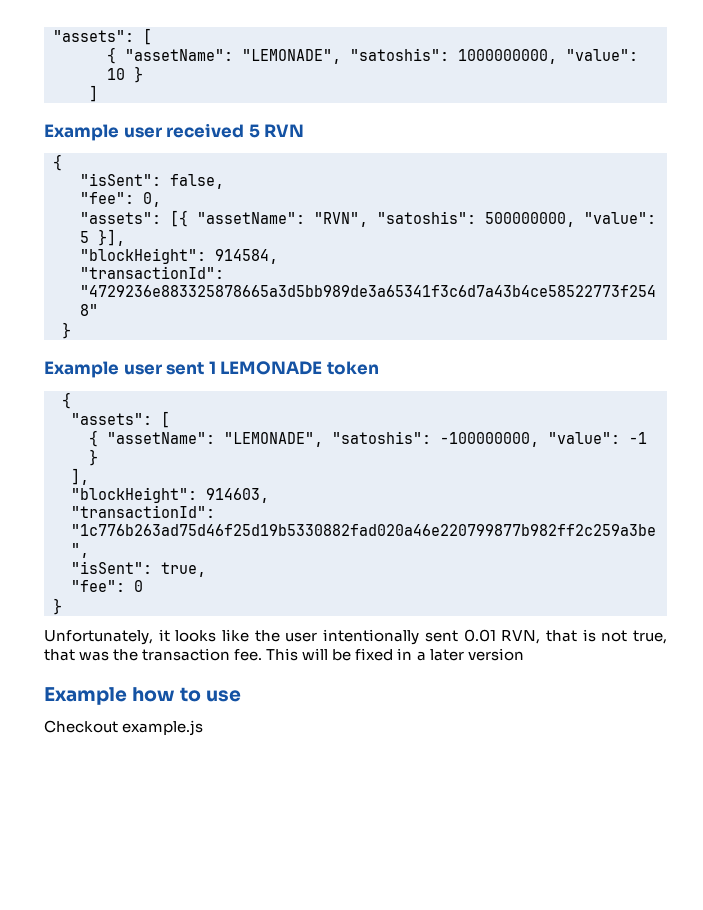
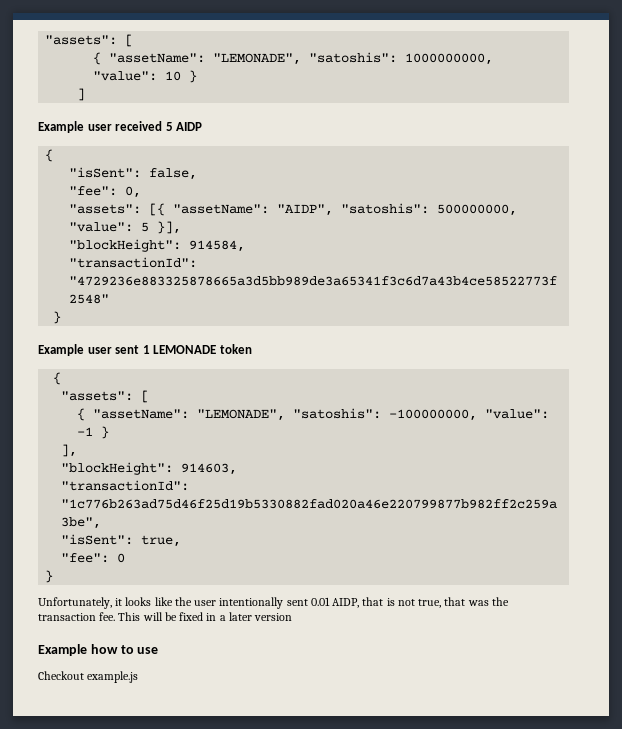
[264,124,305,137] RVN -> [176,122,203,131] AIDP
[314,212,368,227] "RVN", -> [277,204,334,216] "AIDP",
[501,630,541,644] RVN, -> [332,598,360,608] AIDP,

